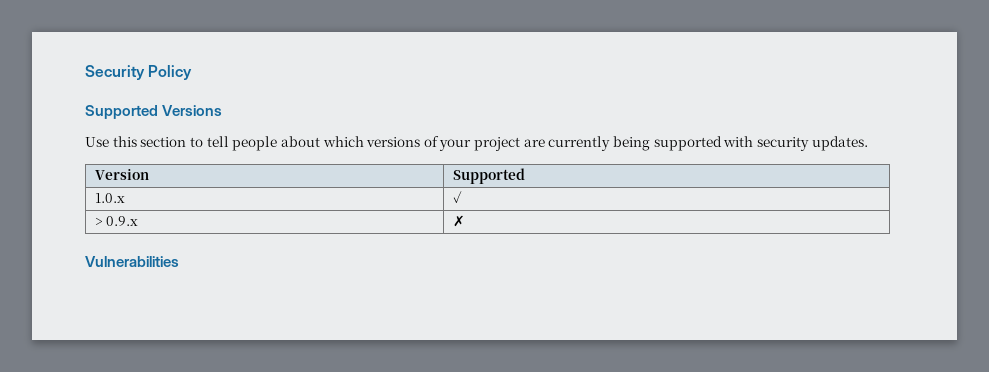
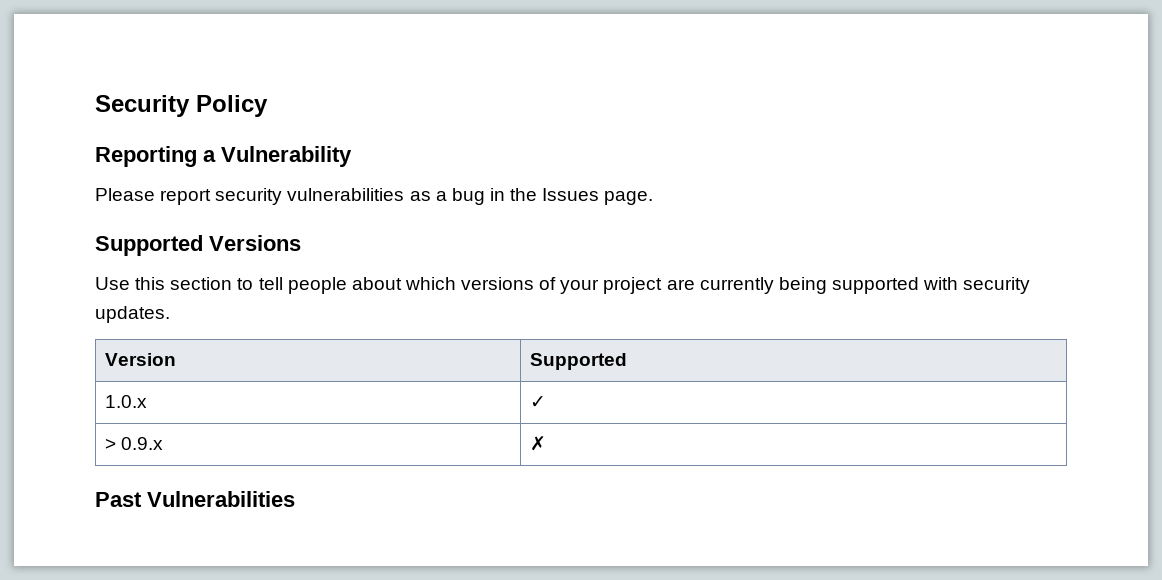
(193, 72) none -> [95,146,352,167] [95,188,654,205] // Reporting a Vulnerability // Please report security vulnerabilities as a bug in the Issues page.
(465, 221) none -> [95,492,142,507] Past

